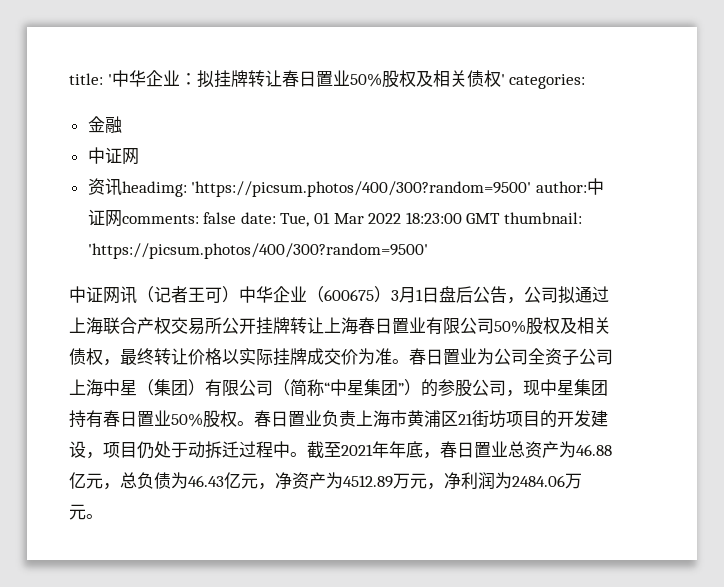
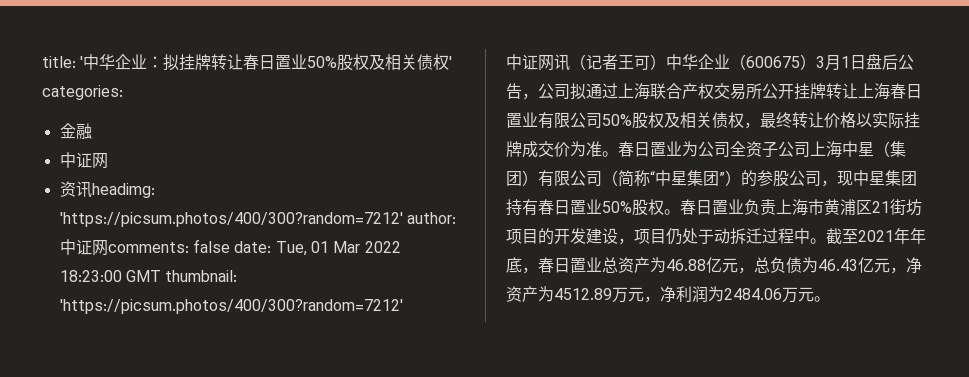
[191,181,532,197] 'https://picsum.photos/400/300?random=9500' -> [59,212,403,227] 'https://picsum.photos/400/300?random=7212'
[87,243,428,259] 'https://picsum.photos/400/300?random=9500' -> [59,299,403,314] 'https://picsum.photos/400/300?random=7212'

